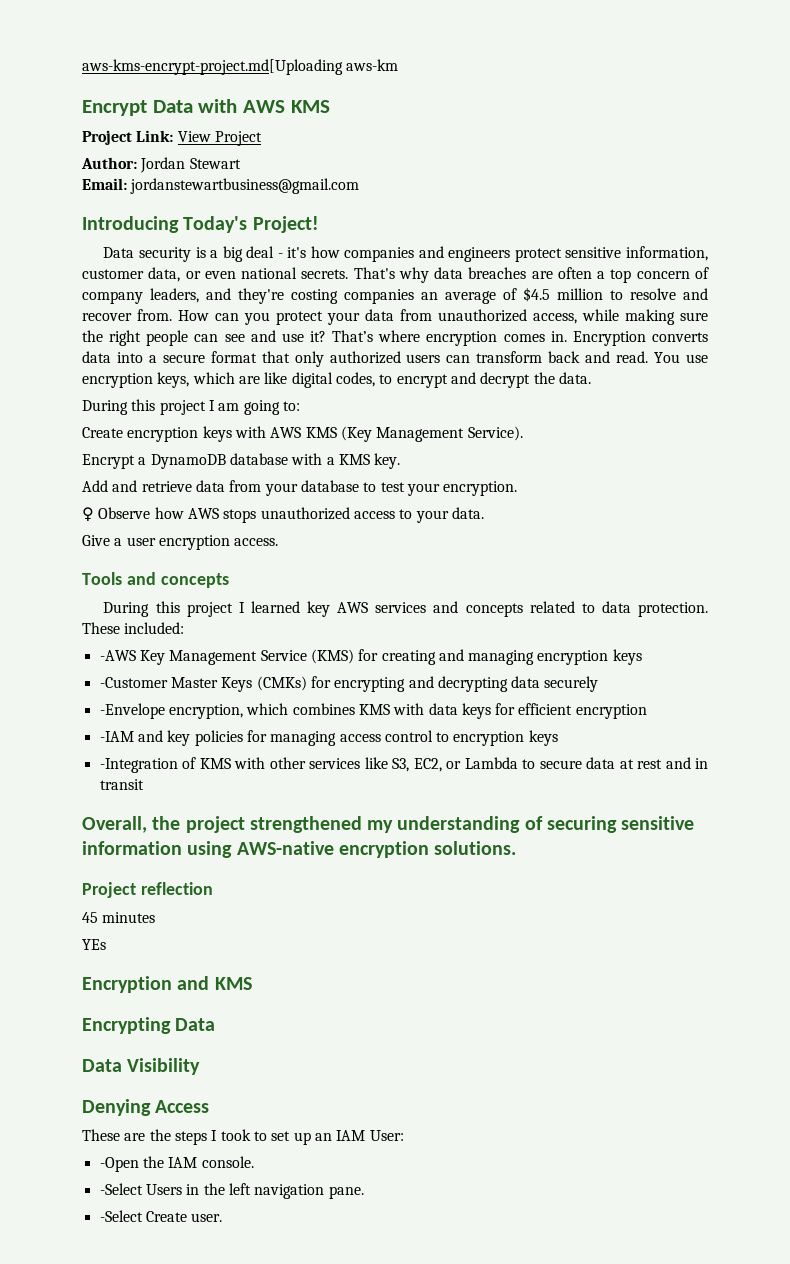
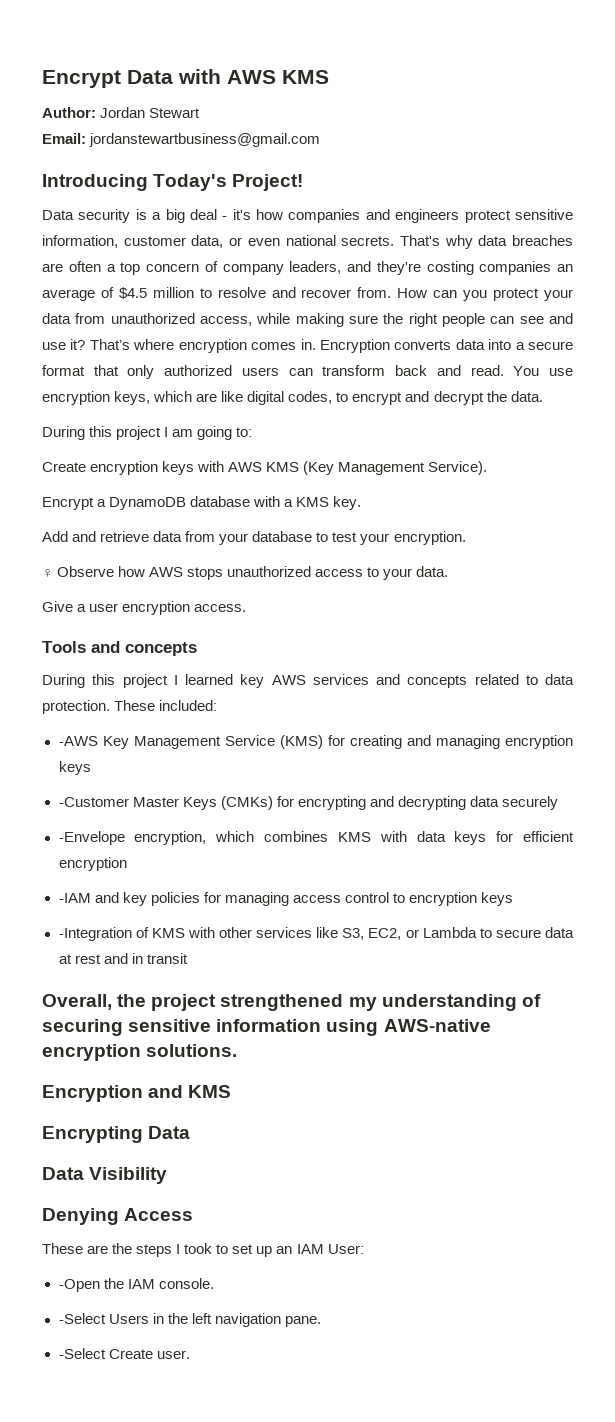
[82,59,399,75] aws-kms-encrypt-project.md[Uploading aws-km // -> (42, 79) none
[82,130,262,146] // Project Link: View Project -> (329, 77) none
[82,882,213,898] [82,912,156,923] [82,939,106,950] // Project reflection // 45 minutes // YEs -> (238, 1050) none

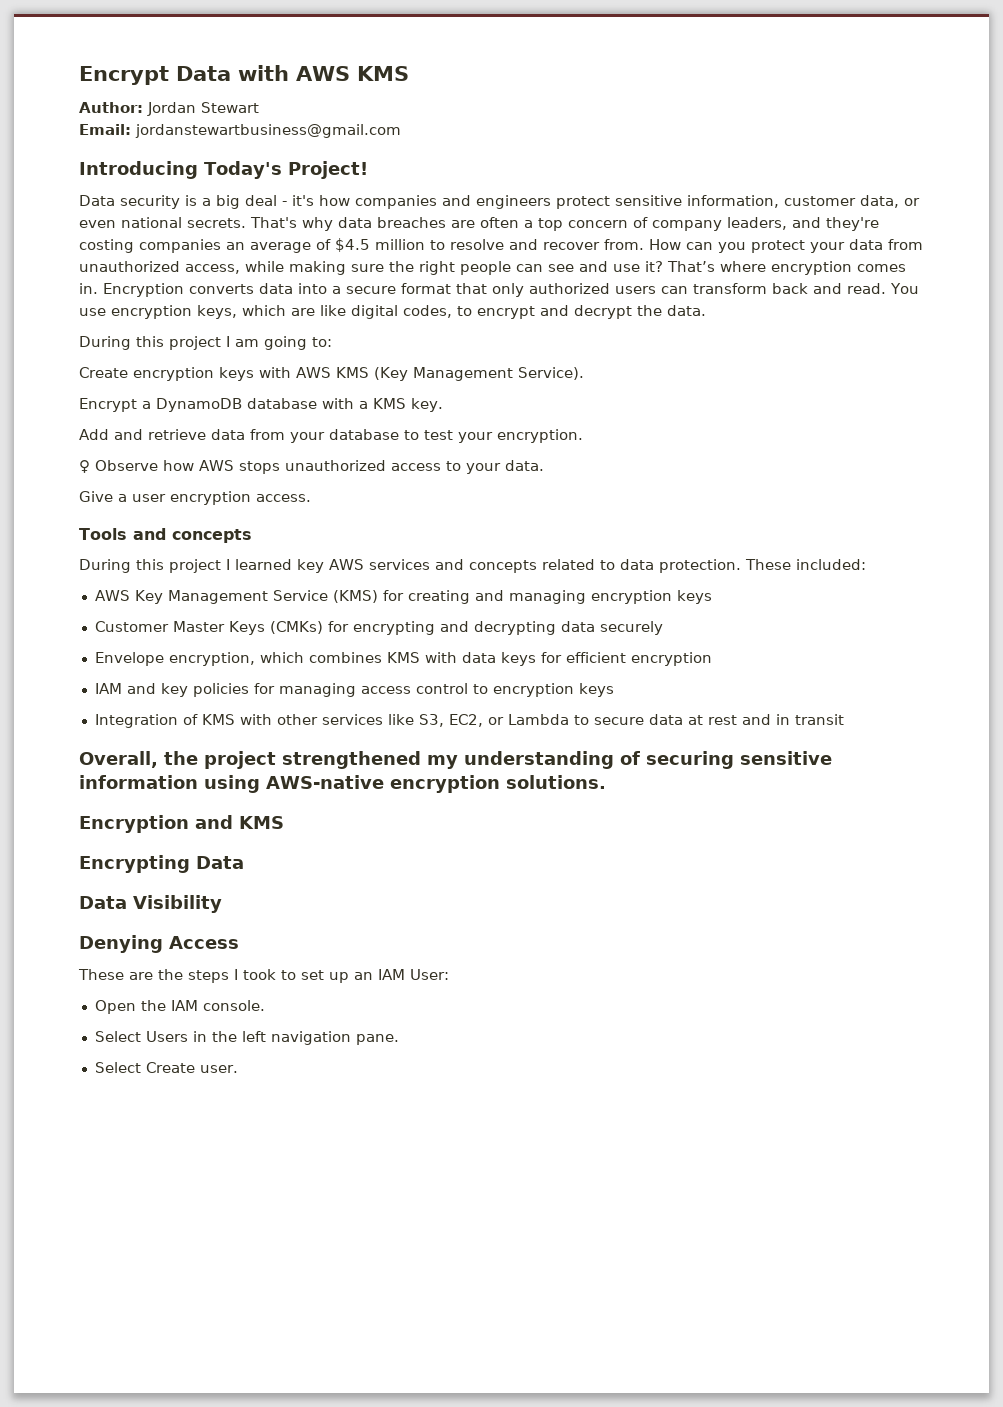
[58,736,98,746] -AWS -> [94,590,130,601] AWS
[58,797,129,807] -Customer -> [94,621,169,632] Customer
[58,831,125,845] -Envelope -> [94,652,164,666] Envelope
[58,893,91,903] -IAM -> [94,683,122,694] IAM
[58,927,132,941] -Integration -> [94,714,178,728] Integration
[58,1279,100,1292] -Open -> [94,1000,136,1014] Open
[58,1313,106,1324] -Select -> [94,1031,141,1042] Select
[58,1348,106,1359] -Select -> [94,1062,141,1073] Select

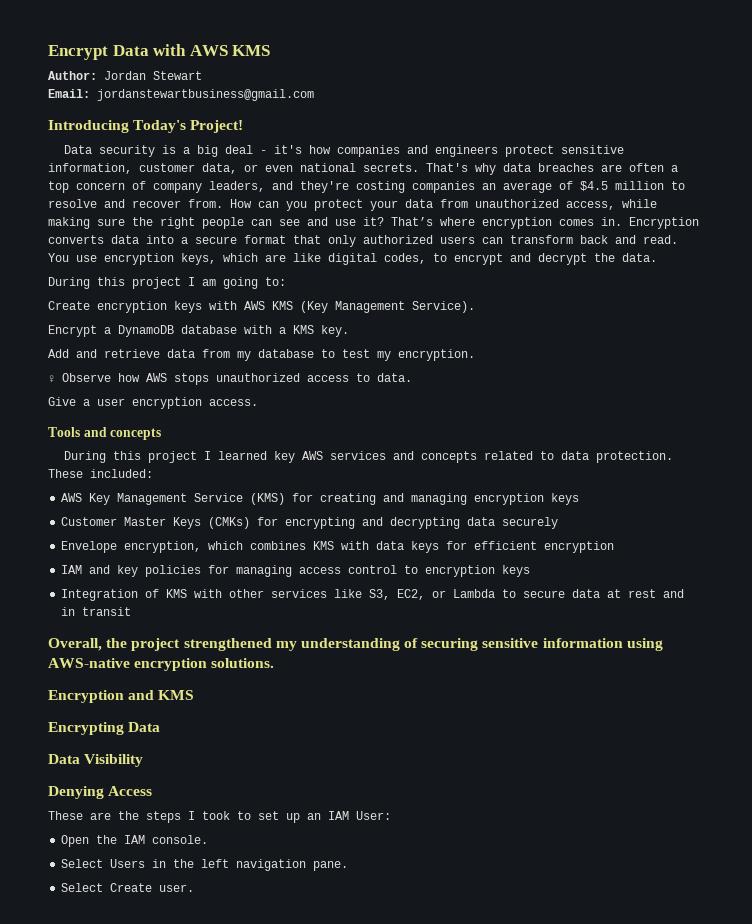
[290,432,325,443] your -> [237,351,251,361] my
[458,432,493,443] your -> [377,351,391,361] my
[466,463,501,474] your -> (370, 377) none

